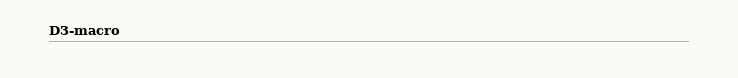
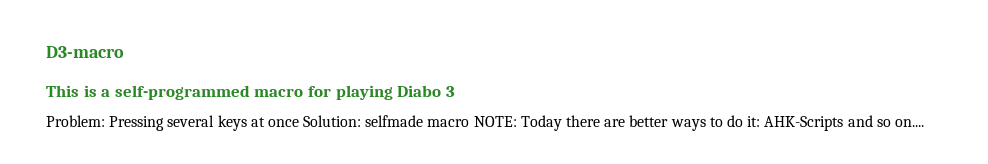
(120, 30) none -> [46,85,455,100] [46,115,924,131] // This is a self-programmed macro for playing Diabo 3 // Problem: Pressing several keys at once Solution: selfmade macro NOTE: Today there are better ways to do it: AHK-Scripts and so on....

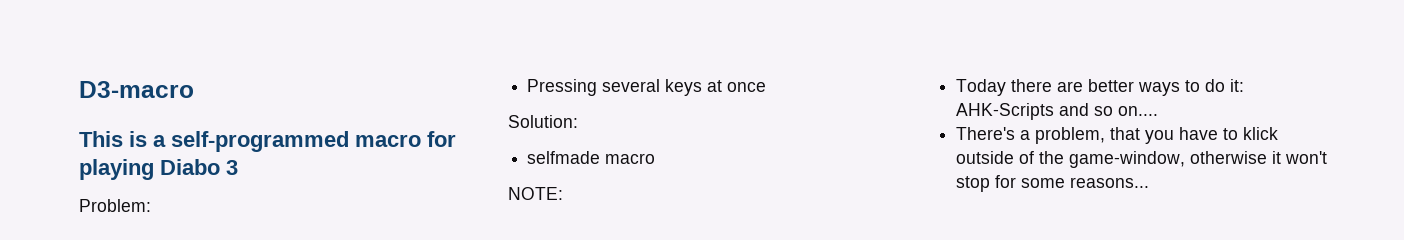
(105, 121) none -> (151, 205) //
(299, 123) none -> (767, 87) //
(362, 121) none -> (578, 121) //
(470, 123) none -> (656, 158) //
(517, 121) none -> (563, 193) //
(924, 123) none -> [956,127,1279,144] [956,151,1328,168] [956,175,1150,192] // There's a problem, that you have to klick outside of the game-window, otherwise it won't stop for some reasons...

